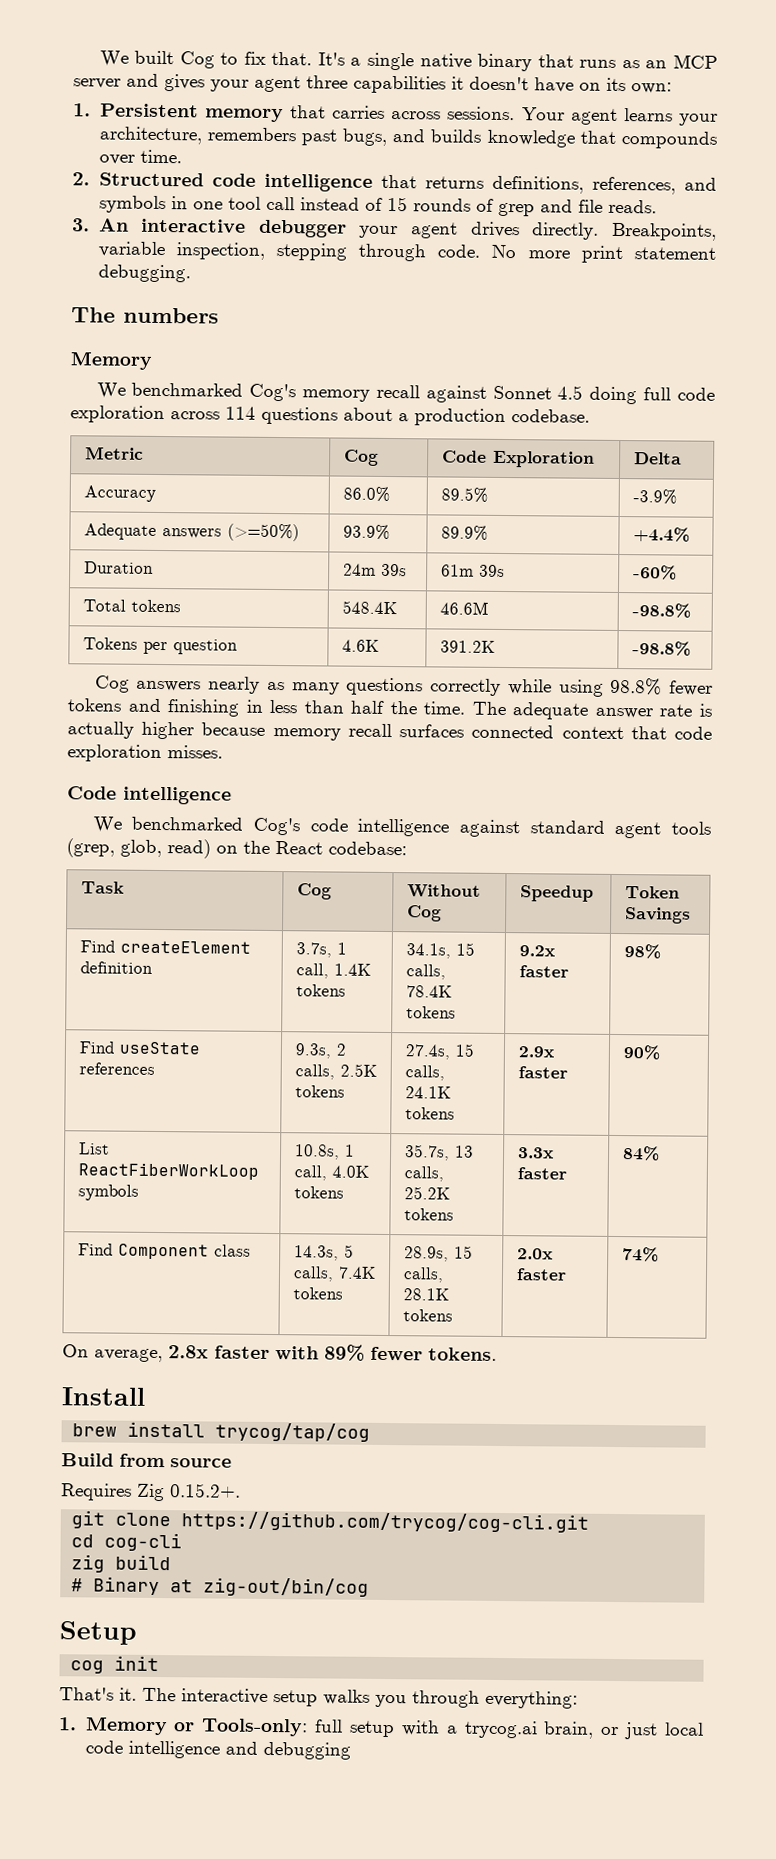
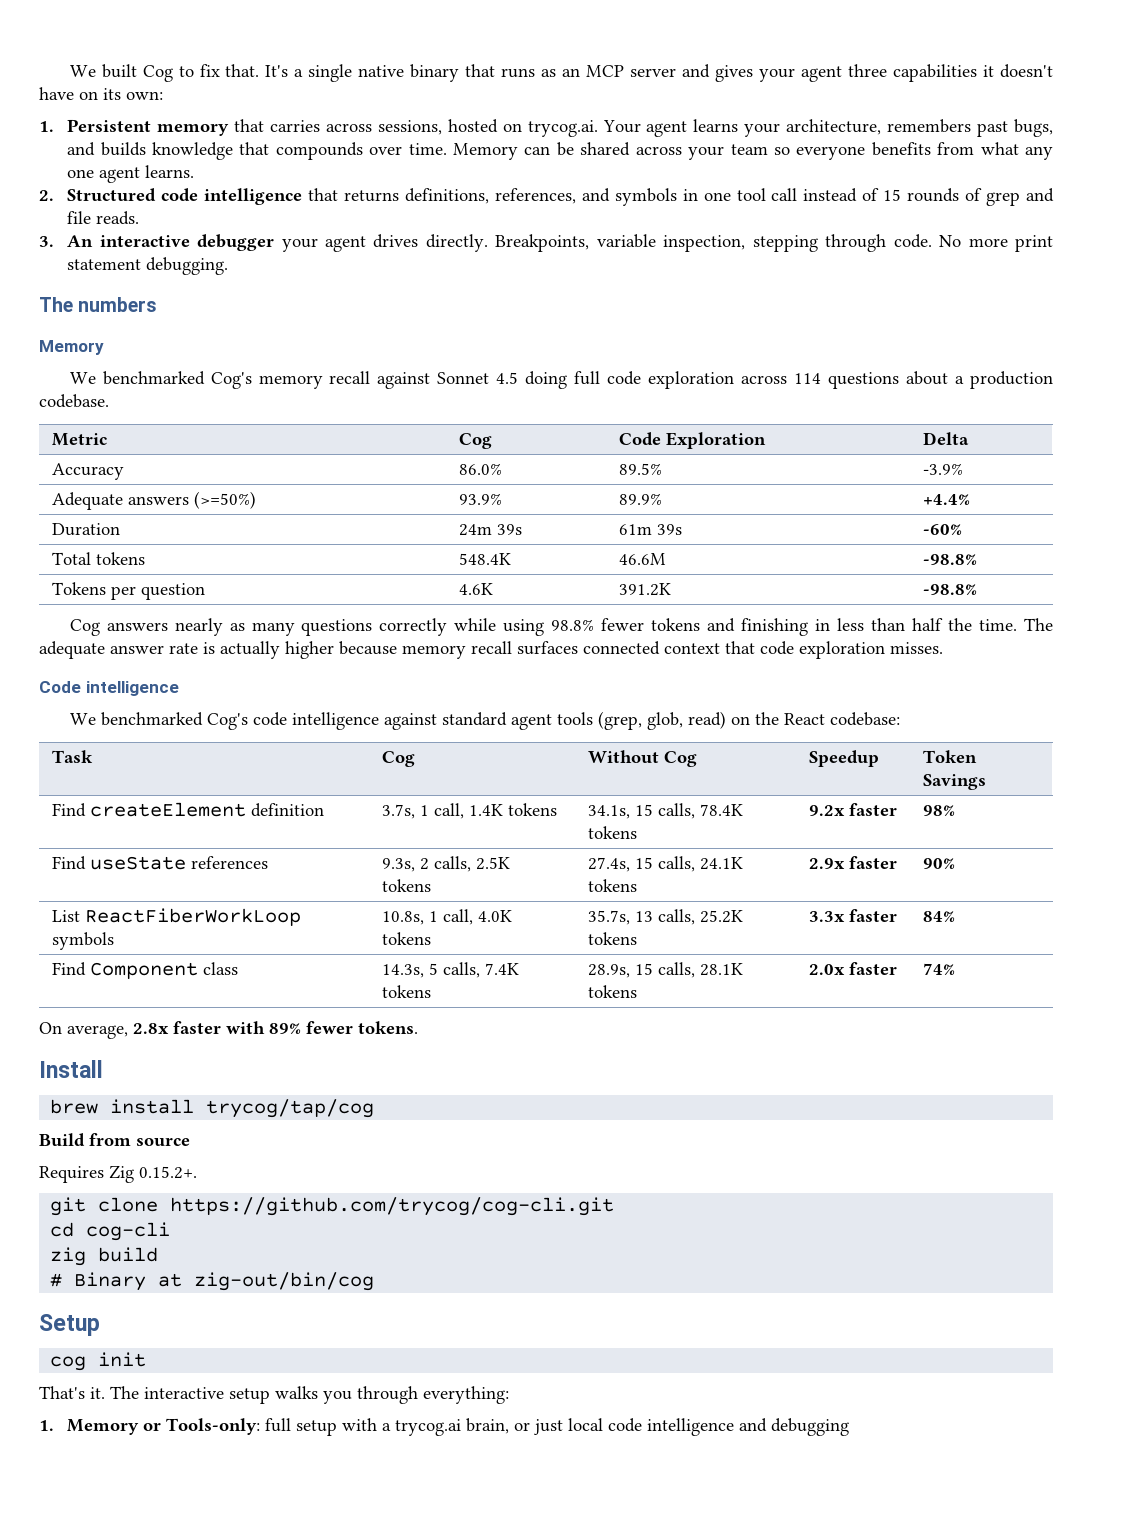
[447,106,516,121] sessions. -> [377,119,598,137] sessions, hosted on trycog.ai.
(182, 156) none -> [453,142,1053,160] [67,165,195,183] Memory can be shared across your team so everyone benefits from what any one agent learns.

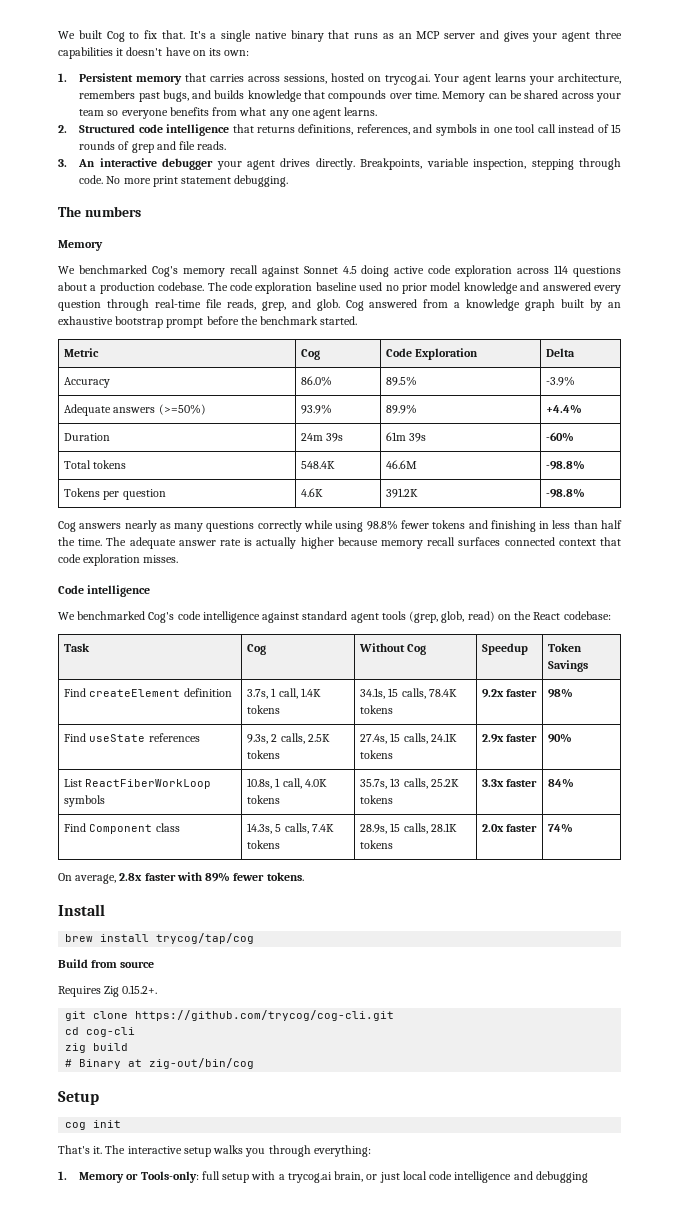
[574,371,601,385] full -> [394,266,425,274] active
(109, 401) none -> [207,282,621,294] [58,299,621,311] [58,316,358,328] The code exploration baseline used no prior model knowledge and answered every question through real-time file reads, grep, and glob. Cog answered from a knowledge graph built by an exhaustive bootstrap prompt before the benchmark started.

